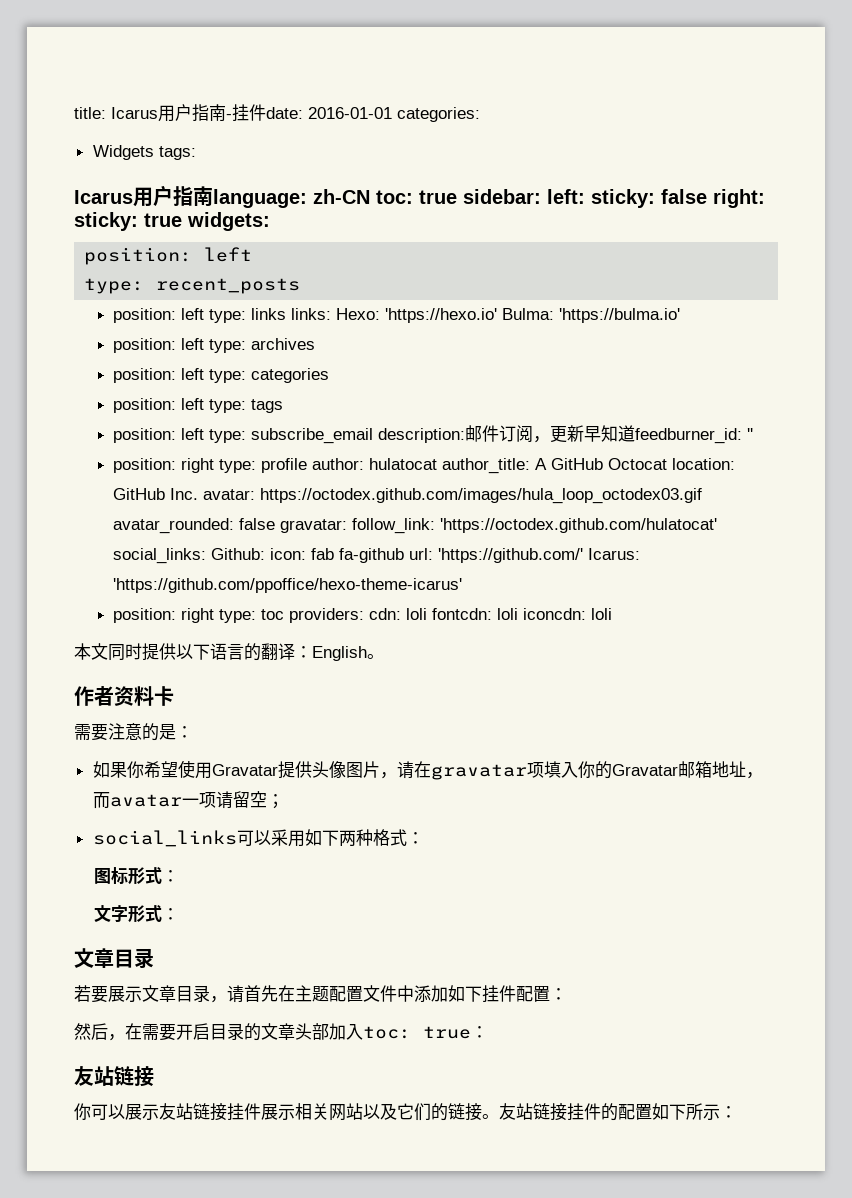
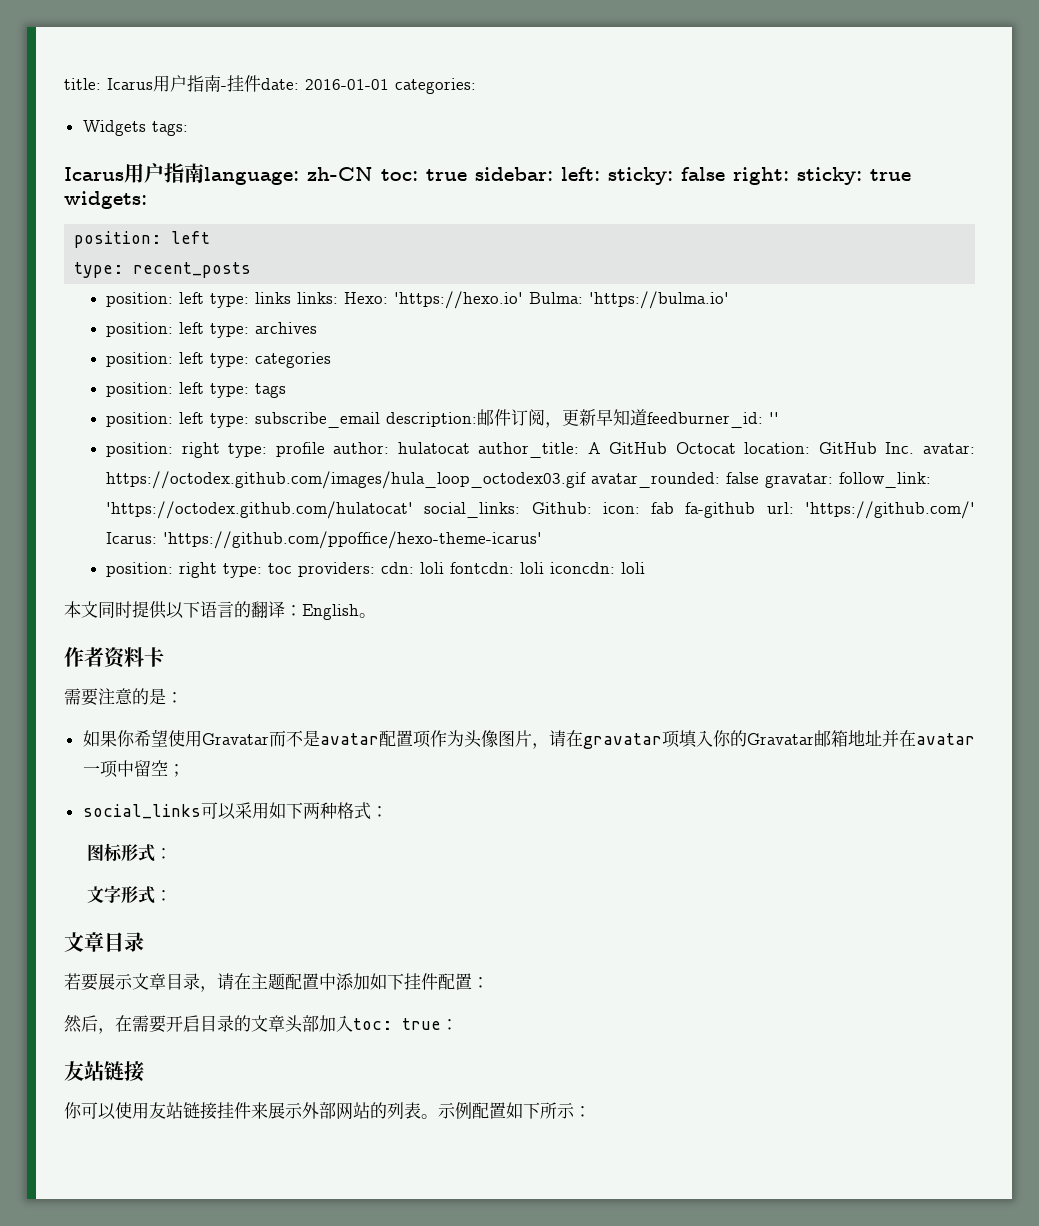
[277,761,312,779] 提供 -> [268,730,464,748] 而不是avatar配置项作为
[745,772,763,779] [92,792,110,809] ，而 -> [881,730,916,747] 并在
[215,791,233,809] 请 -> [116,760,134,777] 中
[244,985,278,1002] 首先 -> (234, 981) none
[363,985,397,1002] 文件 -> (319, 981) none
[125,1103,618,1121] 展示友站链接挂件展示相关网站以及它们的链接。友站链接挂件的 -> [115,1102,472,1120] 使用友站链接挂件来展示外部网站的列表。示例

